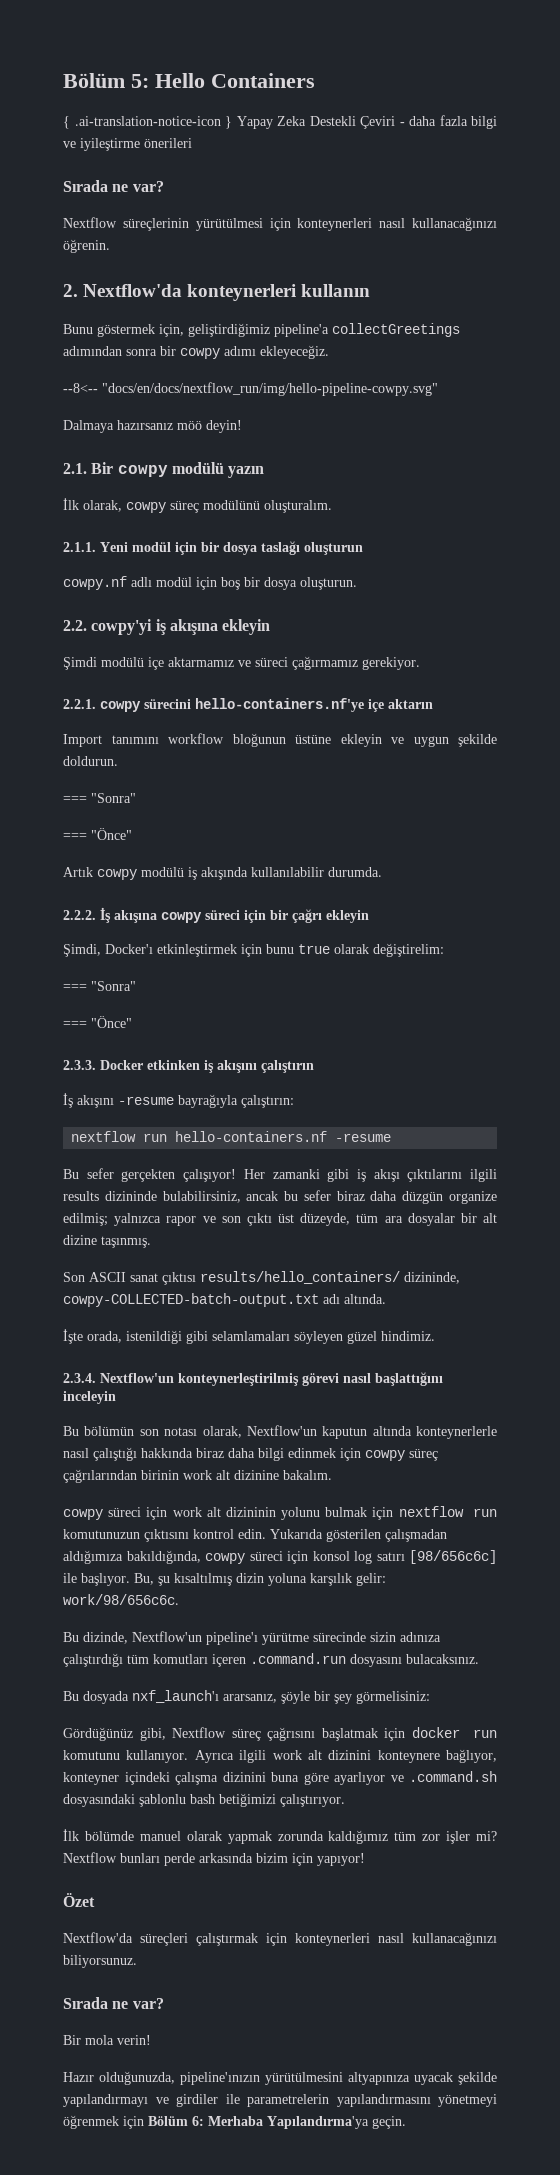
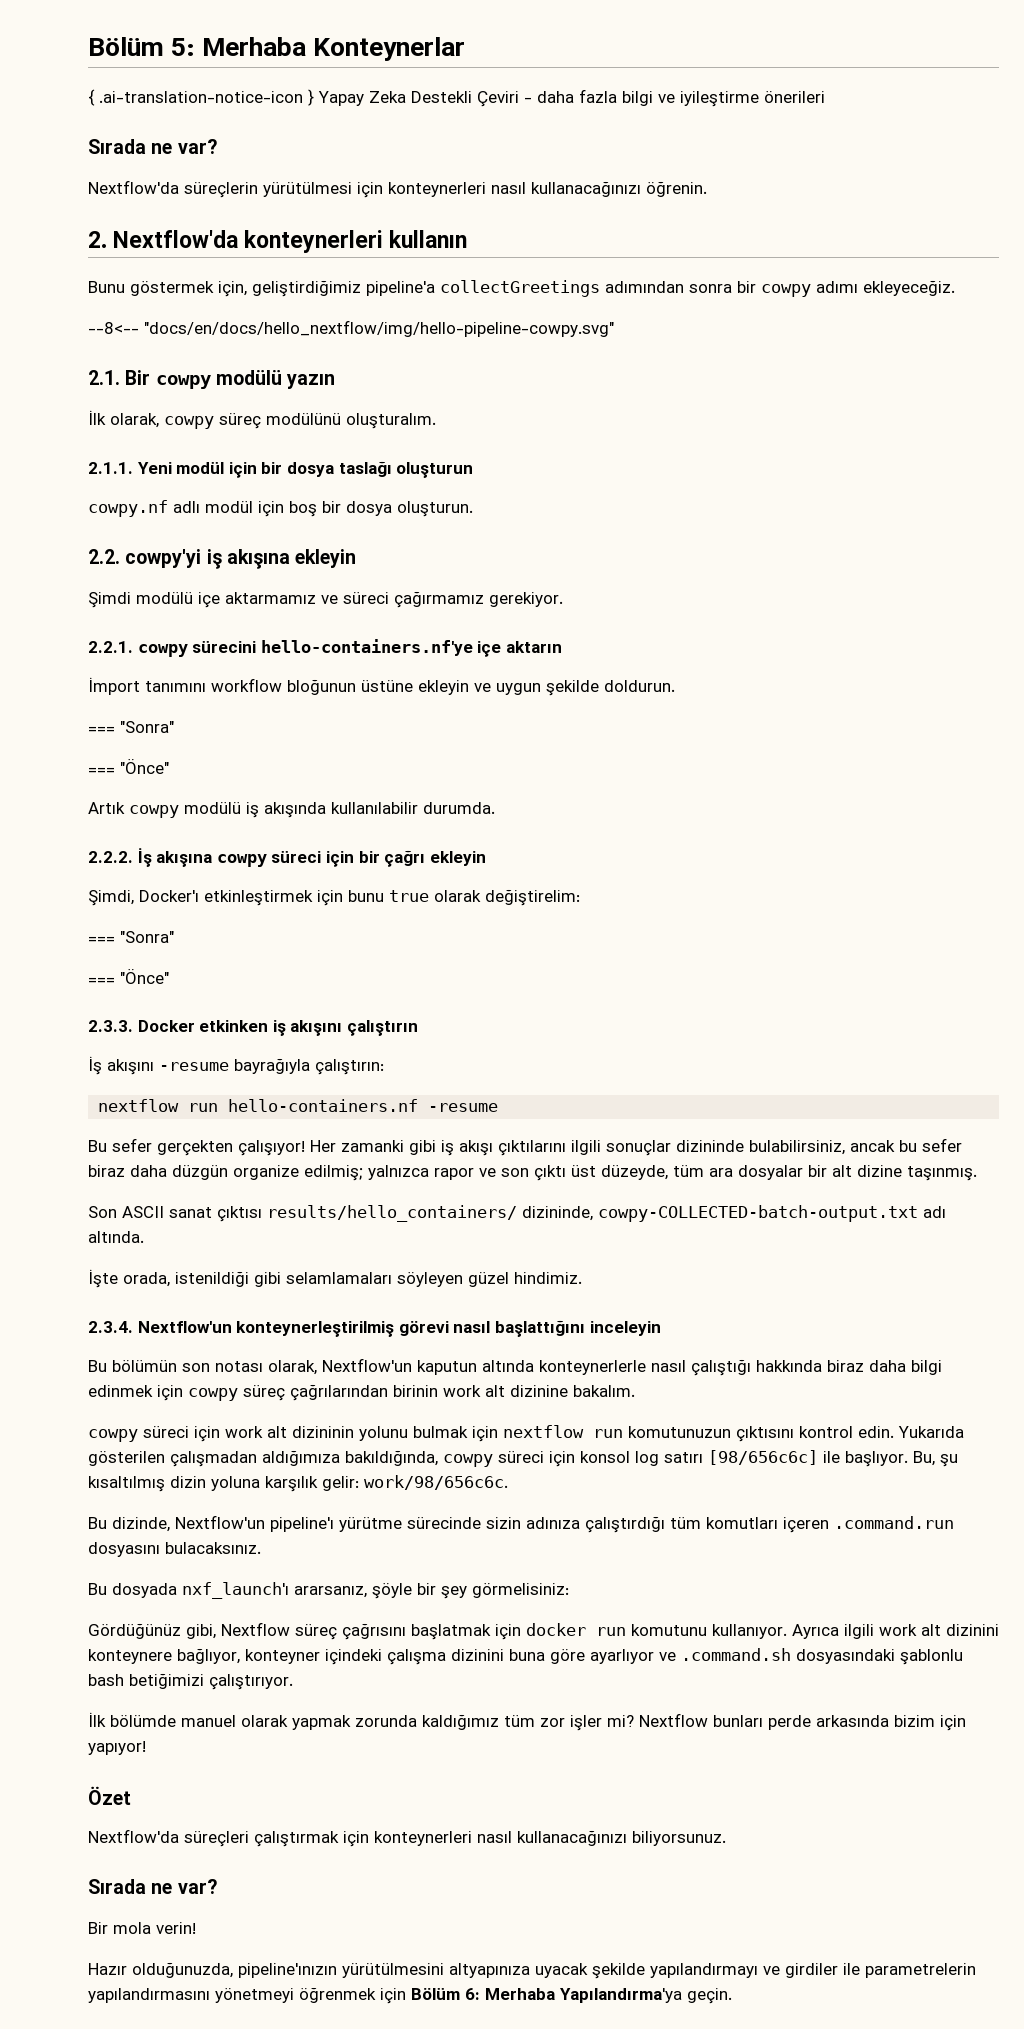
[155,73,315,88] Hello Containers -> [202,37,466,61] Merhaba Konteynerlar
[63,217,189,231] Nextflow süreçlerinin -> [88,180,258,198] Nextflow'da süreçlerin
[102,382,438,396] [63,420,242,433] "docs/en/docs/nextflow_run/img/hello-pipeline-cowpy.svg" // Dalmaya hazırsanız möö deyin! -> [144,320,614,337] "docs/en/docs/hello_nextflow/img/hello-pipeline-cowpy.svg"
[63,734,102,747] Import -> [88,677,140,695] İmport
[63,1191,99,1201] results -> [606,1140,671,1156] sonuçlar

